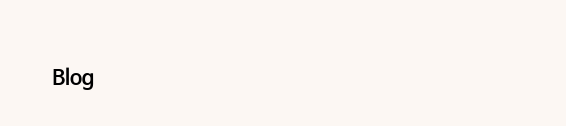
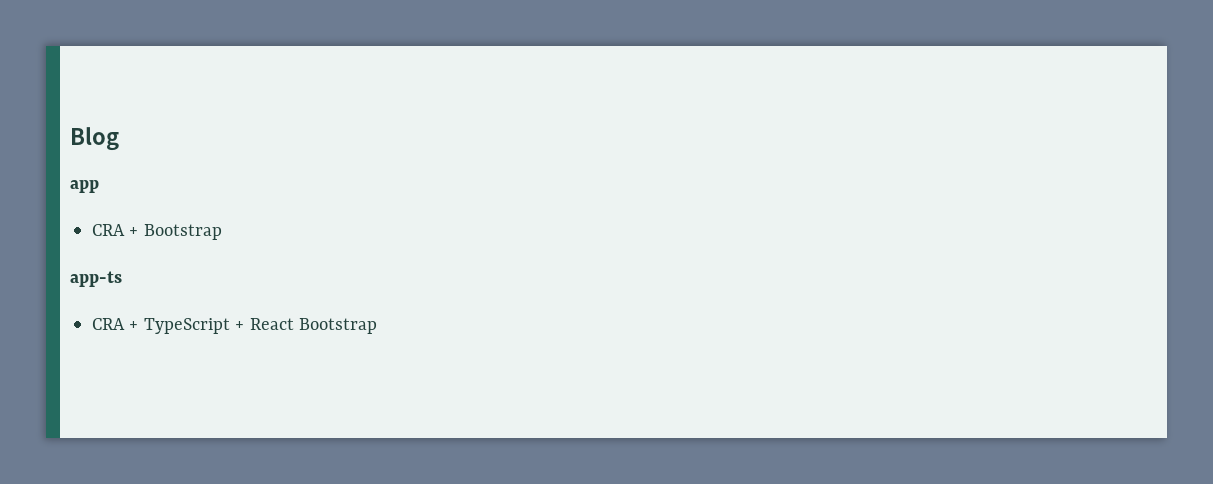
(94, 78) none -> [70,180,99,193] [92,224,222,240] [70,271,122,287] [92,318,377,334] // app // CRA + Bootstrap // app-ts // CRA + TypeScript + React Bootstrap

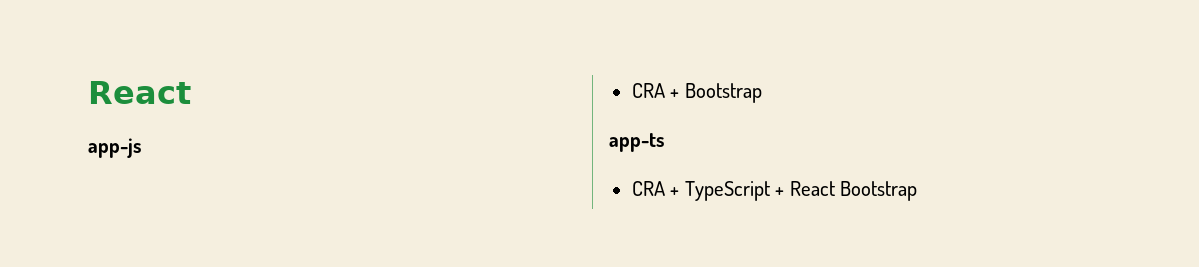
[70,127,119,151] [70,180,99,193] Blog // app -> [88,81,191,104] [88,138,141,158] React // app-js

